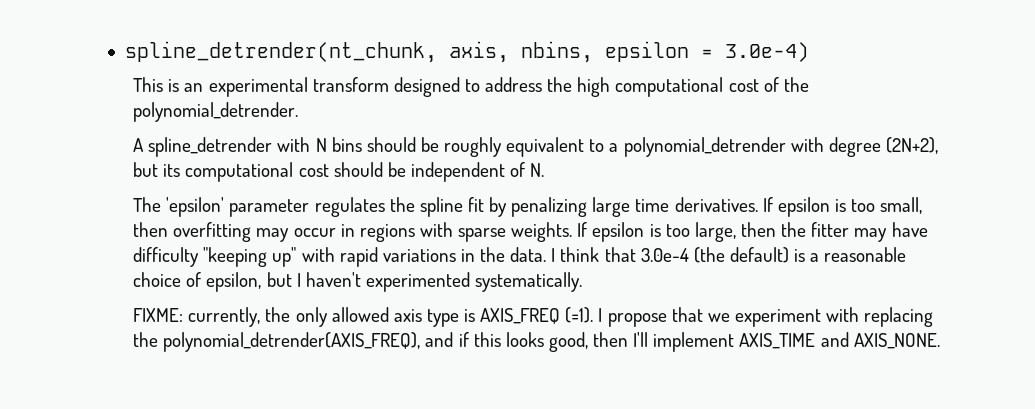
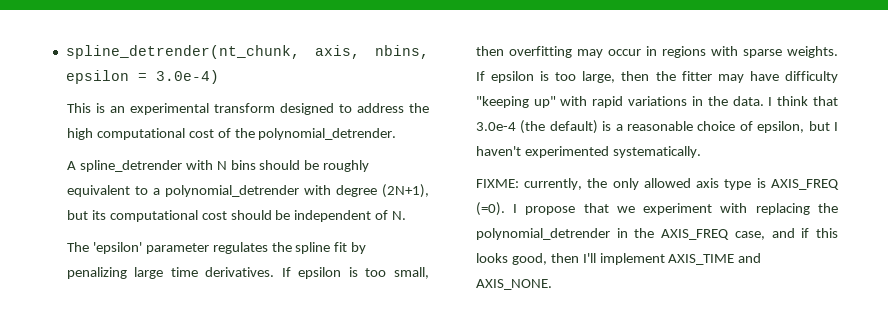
[885,137,938,154] (2N+2), -> [381,184,429,198] (2N+1),
[565,307,594,323] (=1). -> [475,202,505,216] (=0).
[163,332,421,352] polynomial_detrender(AXIS_FREQ), -> [475,228,765,240] polynomial_detrender in the AXIS_FREQ case,

